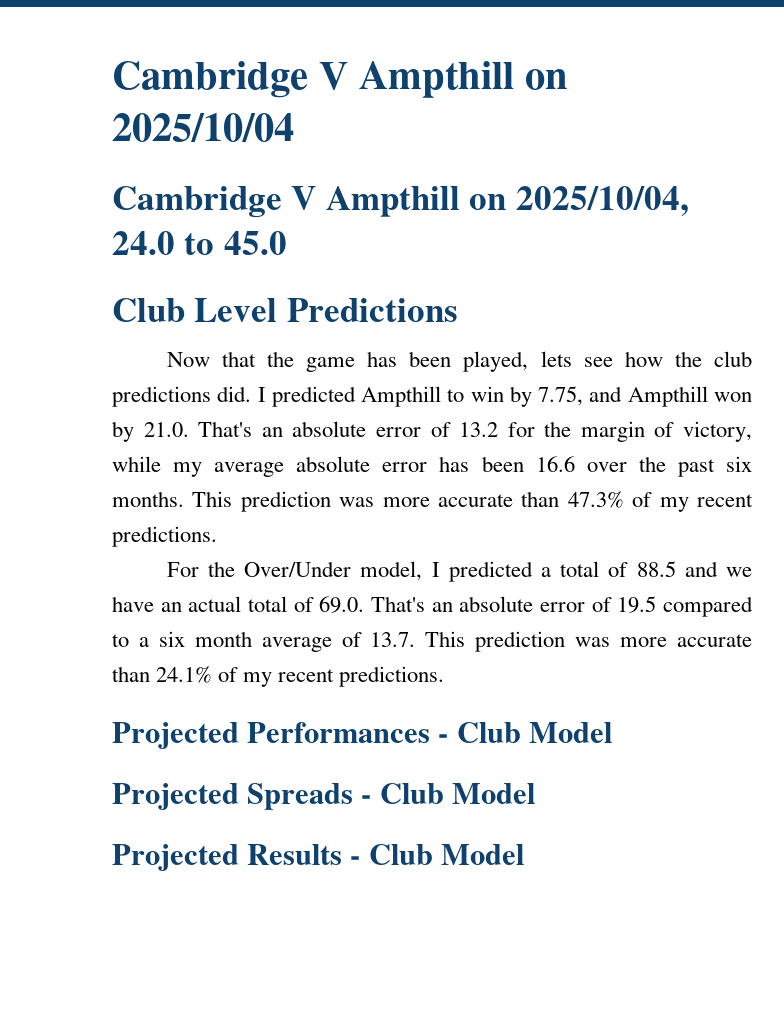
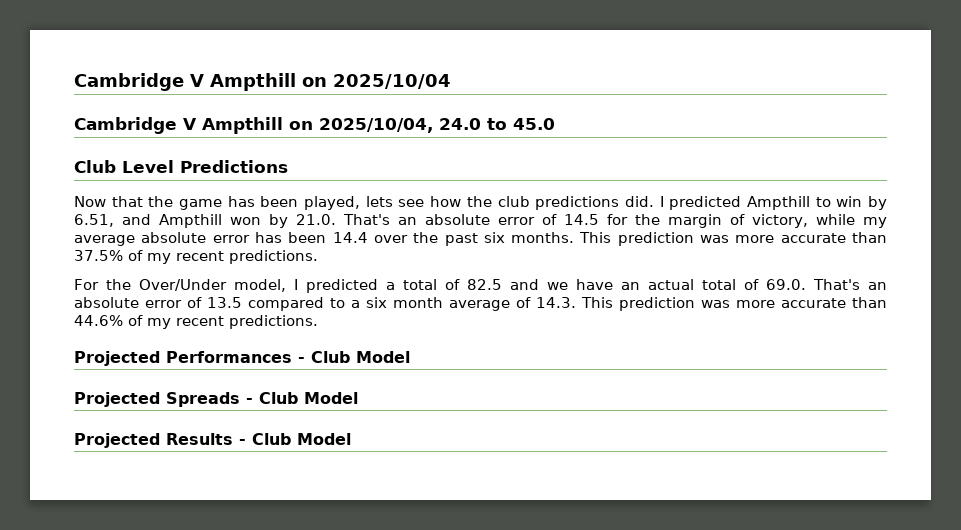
[538,386,584,406] 7.75, -> [74,214,114,227] 6.51,
[459,422,499,437] 13.2 -> [564,214,599,225] 14.5
[535,456,575,472] 16.6 -> [332,232,368,243] 14.4
[567,491,624,508] 47.3% -> [74,250,123,261] 37.5%
[636,561,676,577] 88.5 -> [467,279,502,290] 82.5
[617,596,657,613] 19.5 -> [207,297,242,308] 13.5
[370,631,752,652] [112,666,213,683] 13.7. This prediction was more accurate than 24.1% -> [536,297,887,311] [74,315,123,326] 14.3. This prediction was more accurate than 44.6%

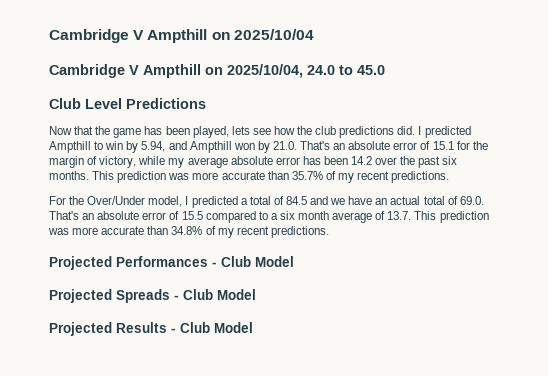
[74,214,114,227] 6.51, -> [141,141,166,152] 5.94,
[564,214,599,225] 14.5 -> [432,141,454,150] 15.1
[332,232,368,243] 14.4 -> [351,156,373,165] 14.2
[74,250,123,261] 37.5% -> [291,171,323,180] 35.7%
[467,279,502,290] 82.5 -> [285,196,307,205] 84.5
[207,297,242,308] 13.5 -> [181,211,203,220] 15.5
[536,297,887,311] [74,315,123,326] 14.3. This prediction was more accurate than 44.6% -> [387,211,489,223] [48,226,203,235] 13.7. This prediction was more accurate than 34.8%

